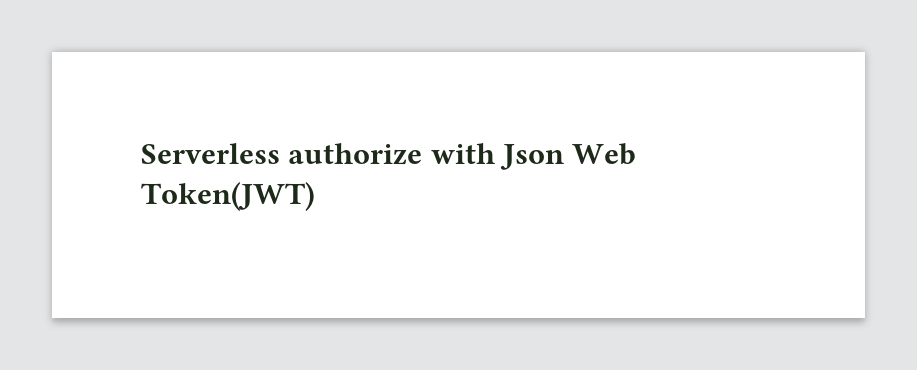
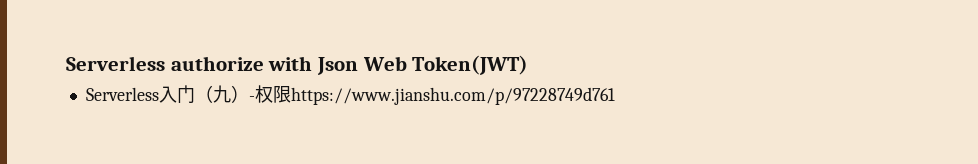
(315, 196) none -> [85,85,615,105] // Serverless入门（九）-权限https://www.jianshu.com/p/97228749d761

